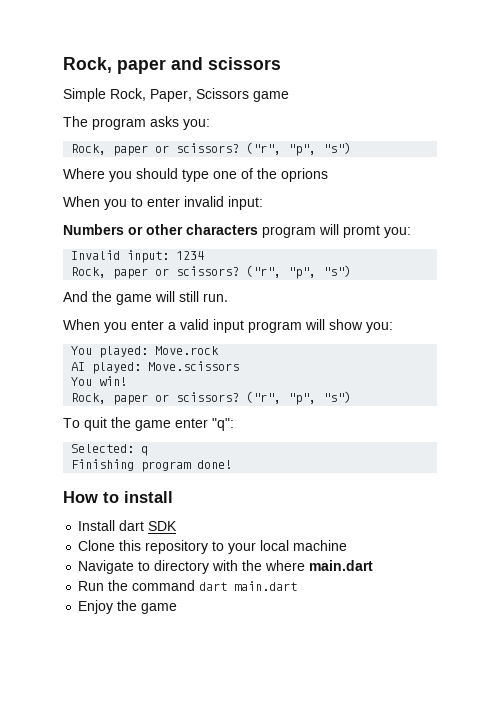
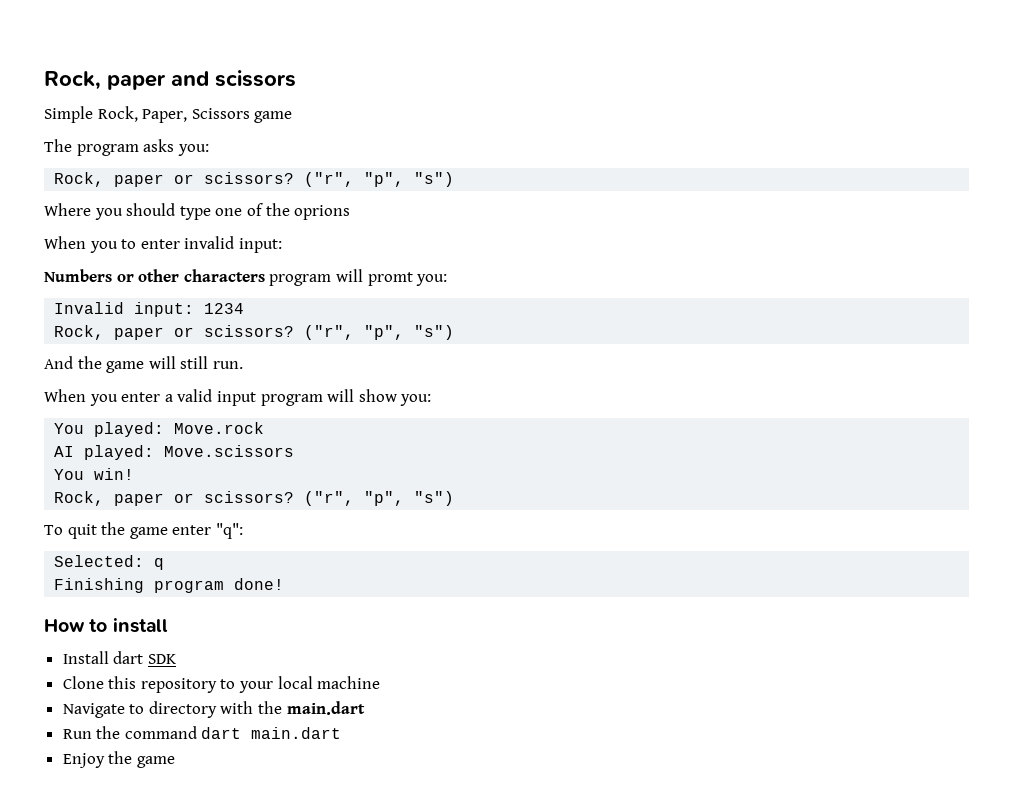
[265,560,306,571] where -> (283, 707) none

